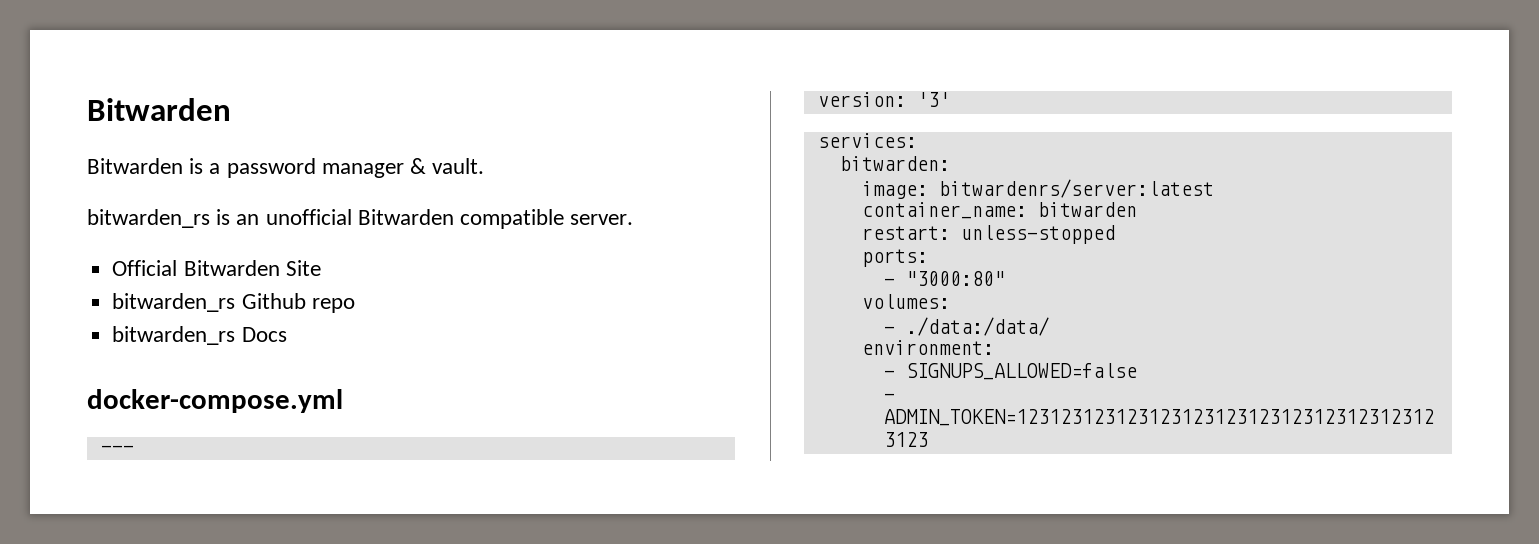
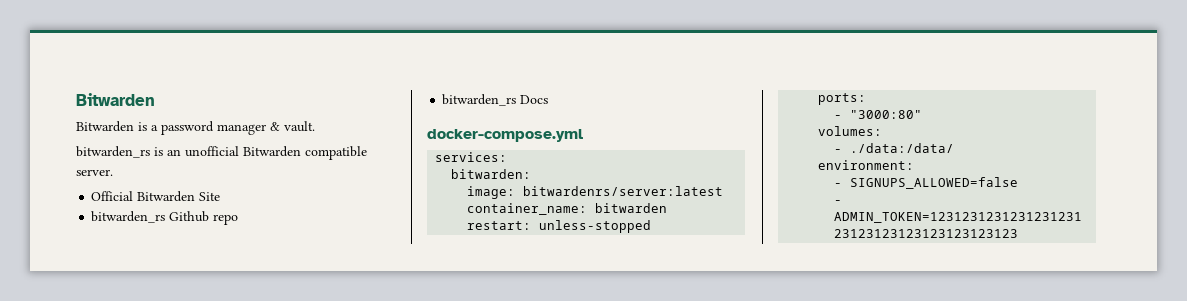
[100,445,134,453] [817,92,950,107] // --- // version: '3' -> (583, 135) none

